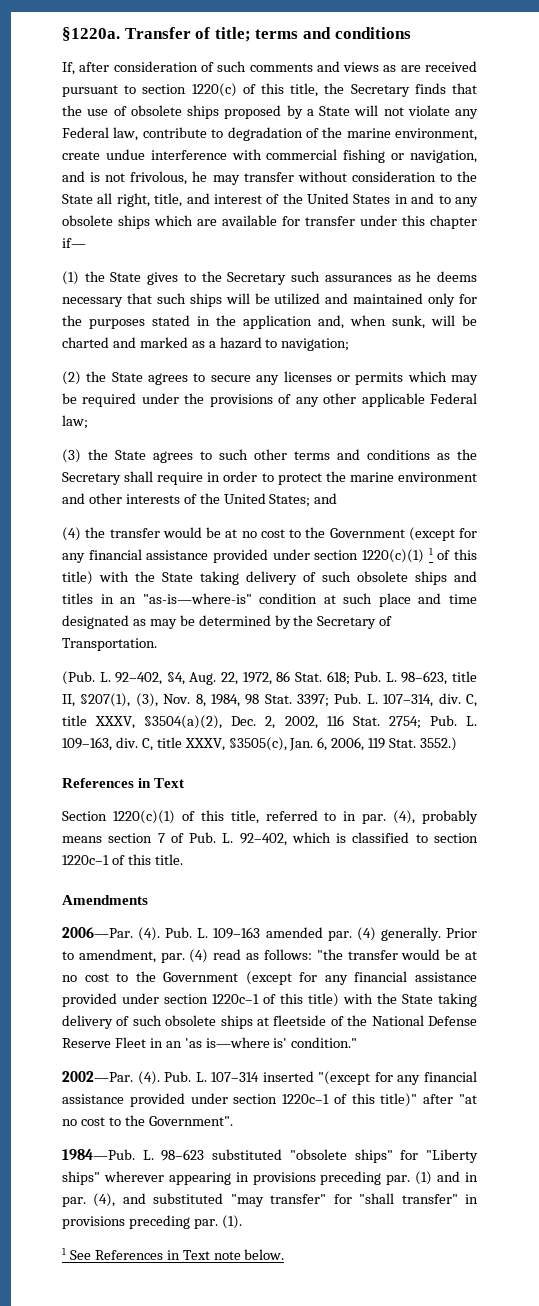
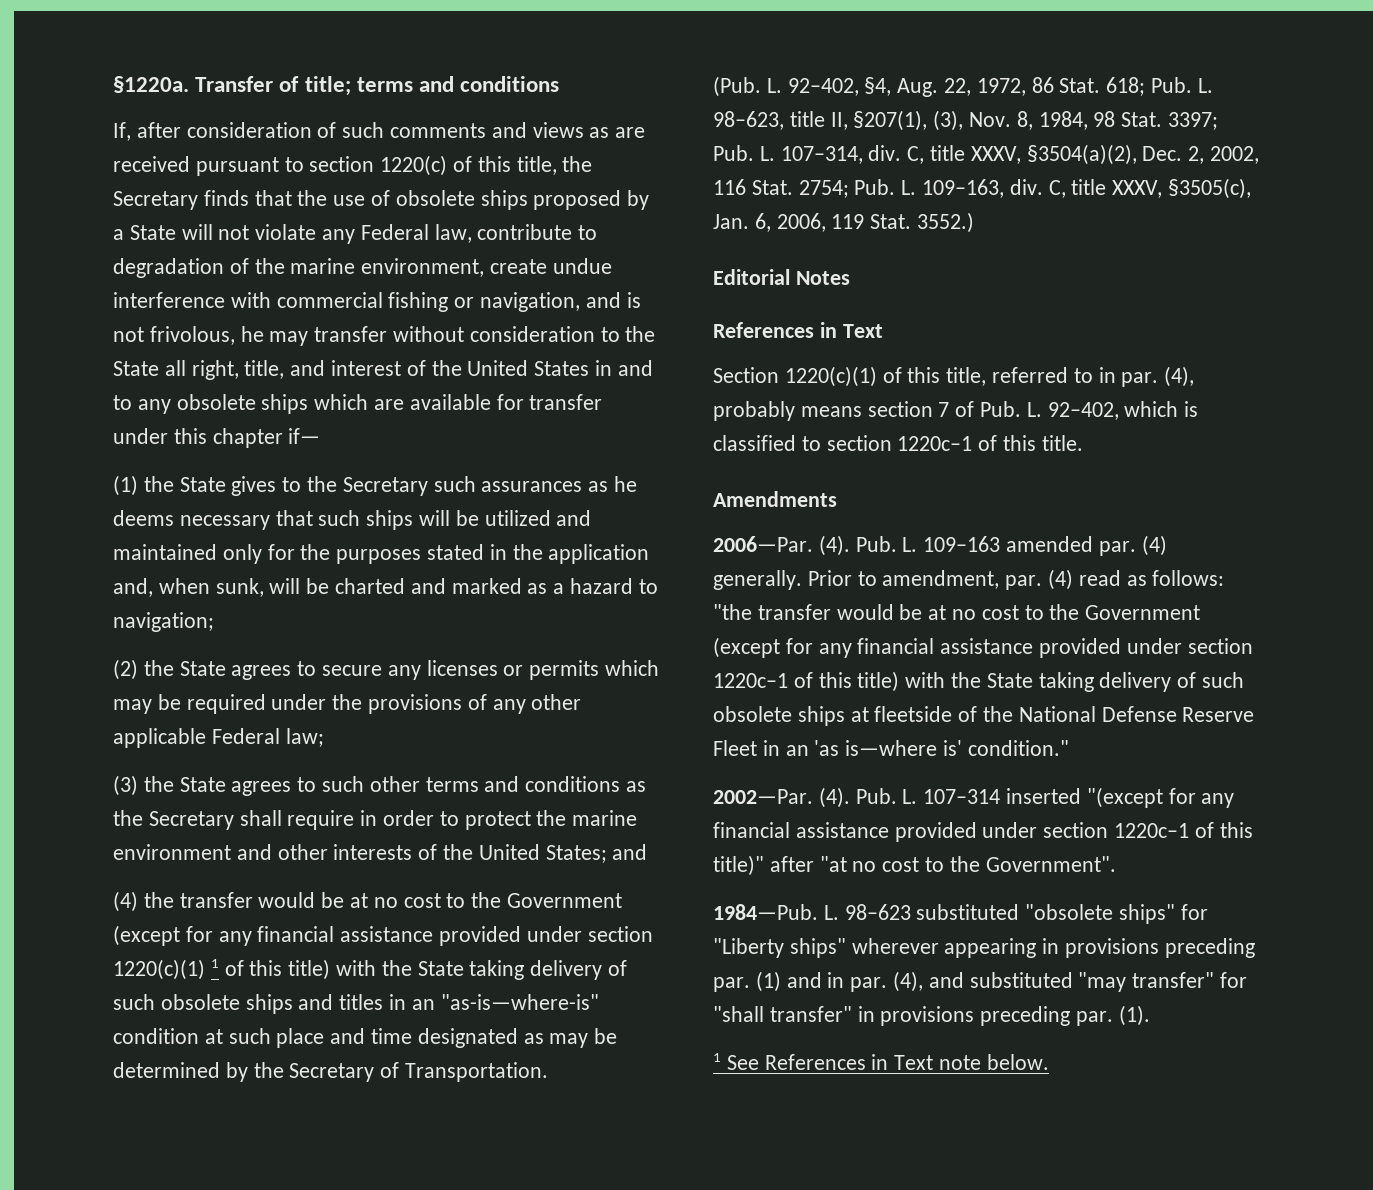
(458, 744) none -> [713,269,850,285] // Editorial Notes

